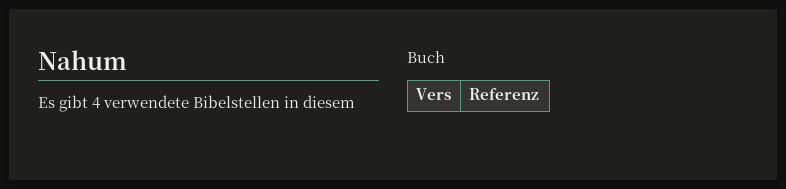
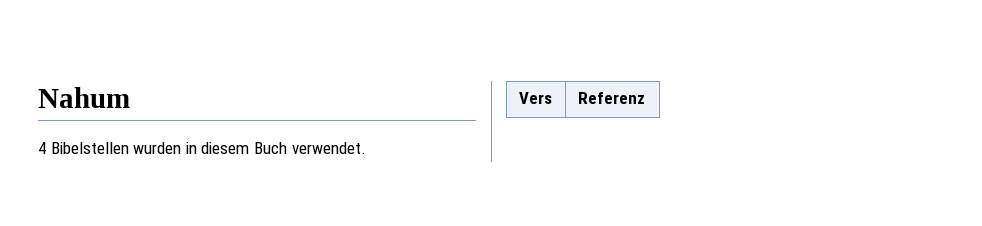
[38,95,281,112] Es gibt 4 verwendete Bibelstellen -> [38,142,182,154] 4 Bibelstellen wurden
(445, 57) none -> [291,142,366,154] verwendet.

